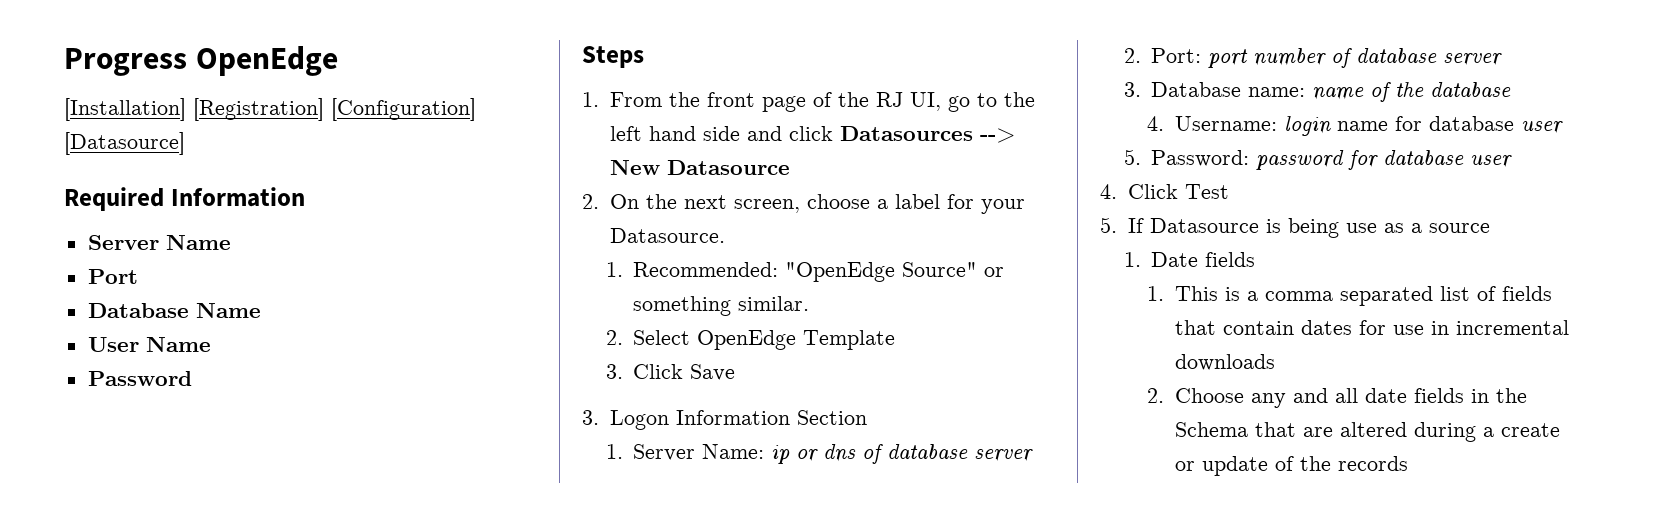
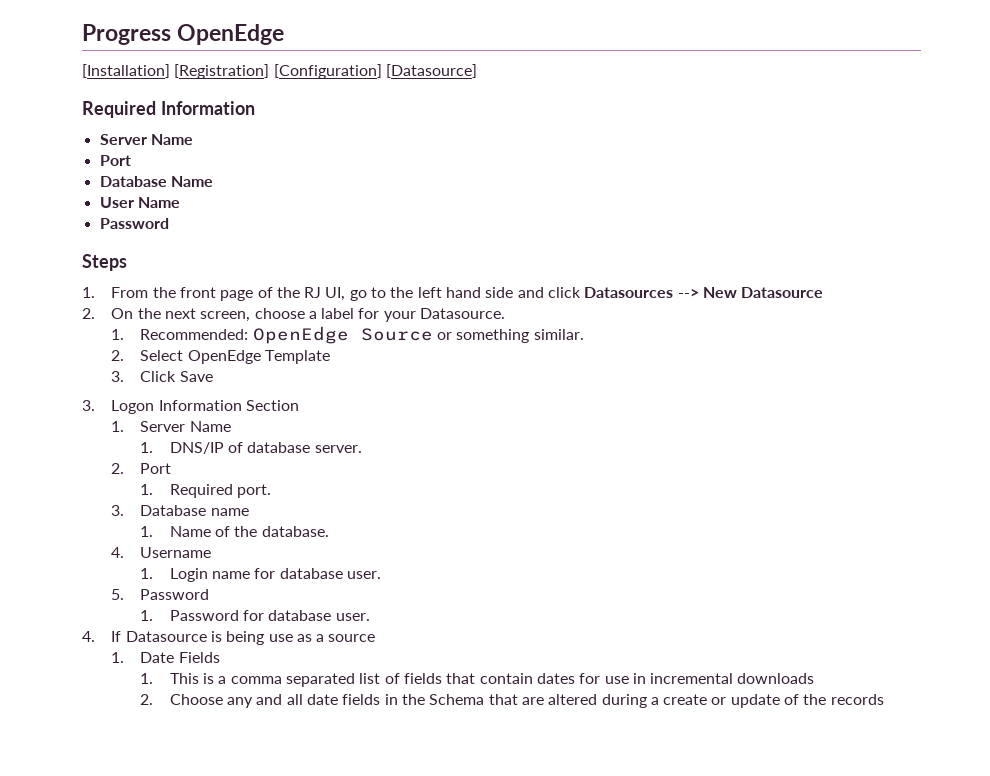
[785,262,978,282] "OpenEdge Source" -> [252,326,433,344] OpenEdge Source
[702,444,1034,464] [1123,48,1503,68] Name: ip or dns of database server // 2. Port: port number of database server -> [189,421,231,432] [140,442,362,454] [111,463,172,474] [140,484,271,498] Name // 1. DNS/IP of database server. // 2. Port // 1. Required port.
[1248,82,1512,102] [1147,116,1332,136] name: name of the database // 4. Username: login -> [210,508,249,516] [140,526,329,537] [111,547,212,558] [140,568,208,582] name // 1. Name of the database. // 4. Username // 1. Login
[1521,121,1564,134] [1123,149,1513,170] [1100,184,1229,199] [1100,217,1117,233] user // 5. Password: password for database user // 4. Click Test // 5. -> [346,571,381,579] [111,589,210,600] [140,610,370,621] [82,631,95,642] user. // 5. Password // 1. Password for database user. // 4.
[1205,252,1256,267] fields -> [178,652,220,663] Fields

